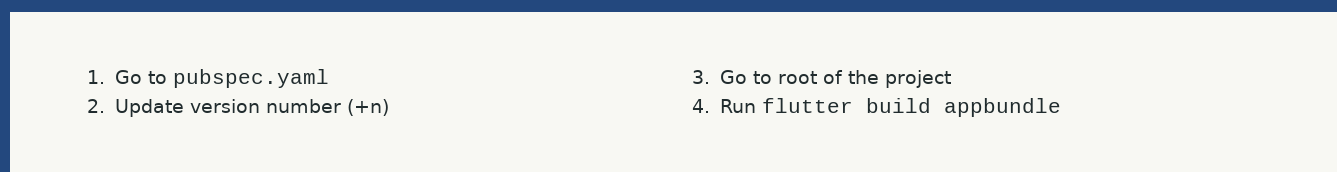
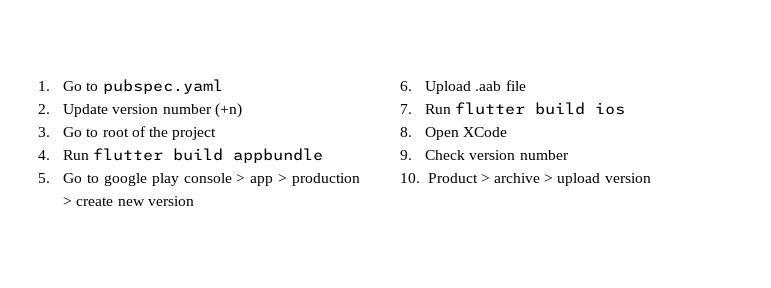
(1062, 107) none -> [38,173,360,186] [63,196,194,206] [400,80,526,94] [400,102,626,115] [400,127,508,140] [400,150,569,160] [400,173,651,186] // 5. Go to google play console > app > production > create new version // 6. Upload .aab file // 7. Run flutter build ios // 8. Open XCode // 9. Check version number // 10. Product > archive > upload version

